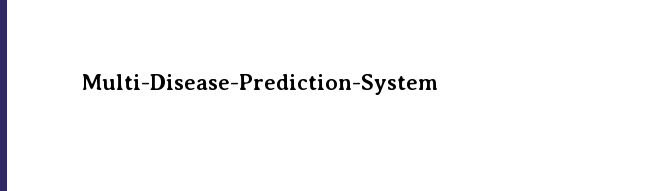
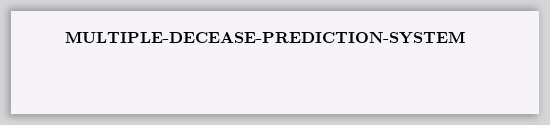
[82,74,438,95] Multi-Disease-Prediction-System -> [65,31,465,44] MULTIPLE-DECEASE-PREDICTION-SYSTEM

